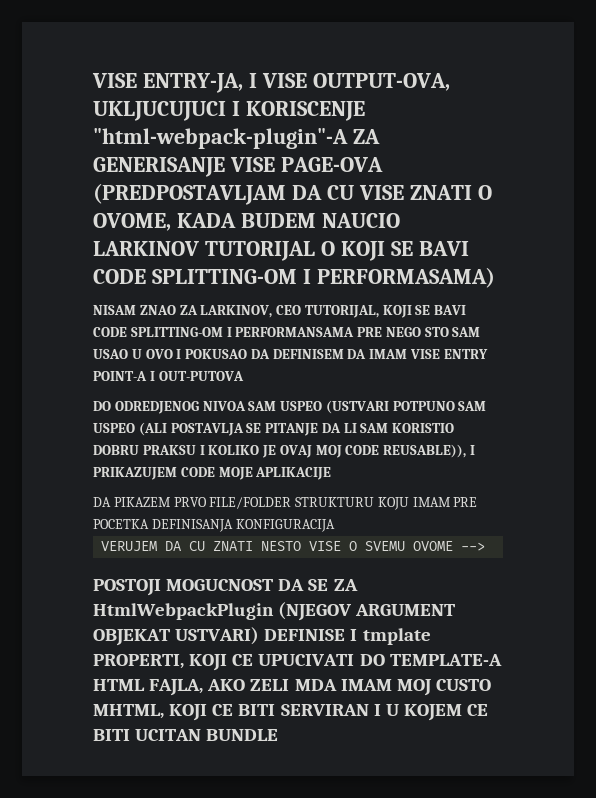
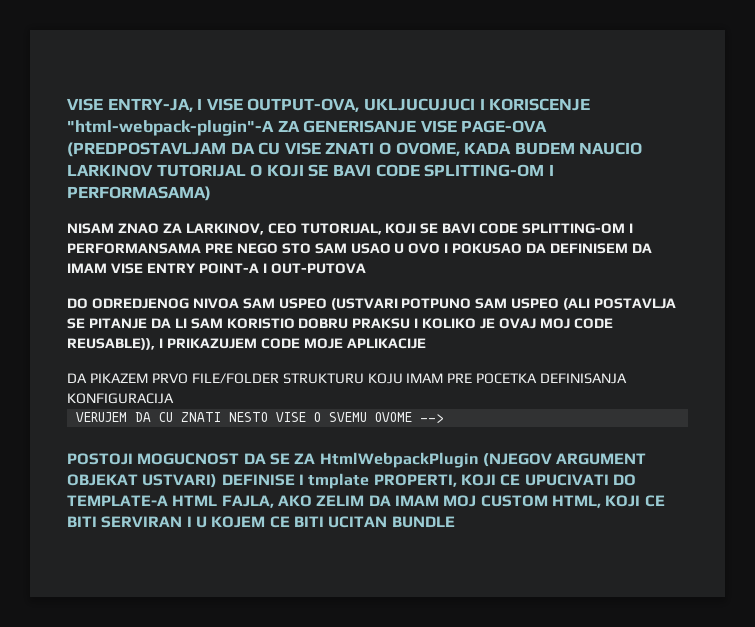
[250,679,491,696] [93,704,164,719] ZELI MDA IMAM MOJ CUSTO MHTML, -> [316,495,601,508] ZELIM DA IMAM MOJ CUSTOM HTML,

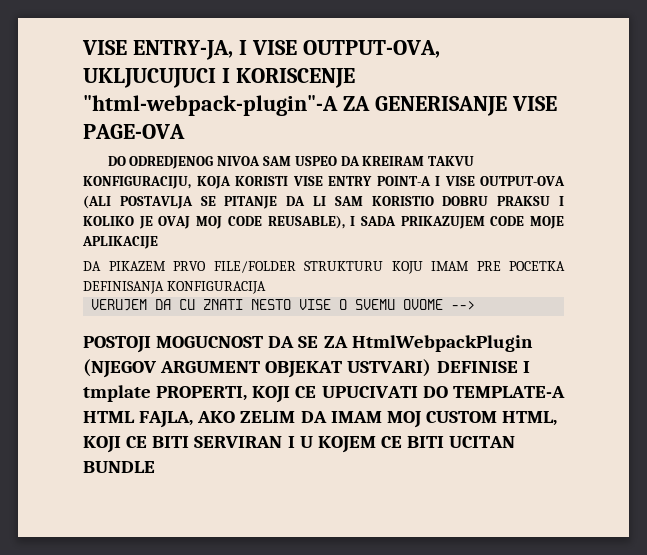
[67,142,643,157] [67,164,554,177] [67,186,211,201] [67,223,634,235] [67,243,652,254] [67,263,366,274] (PREDPOSTAVLJAM DA CU VISE ZNATI O OVOME, KADA BUDEM NAUCIO LARKINOV TUTORIJAL O KOJI SE BAVI CODE SPLITTING-OM I PERFORMASAMA) // NISAM ZNAO ZA LARKINOV, CEO TUTORIJAL, KOJI SE BAVI CODE SPLITTING-OM I PERFORMANSAMA PRE NEGO STO SAM USAO U OVO I POKUSAO DA DEFINISEM DA IMAM VISE ENTRY POINT-A I OUT-PUTOVA -> (185, 131) none
[330,298,560,310] (USTVARI POTPUNO SAM USPEO -> [340,156,475,166] [83,176,565,189] DA KREIRAM TAKVU KONFIGURACIJU, KOJA KORISTI VISE ENTRY POINT-A I VISE OUTPUT-OVA
[67,338,163,350] REUSABLE)), I -> [267,215,396,229] REUSABLE), I SADA

